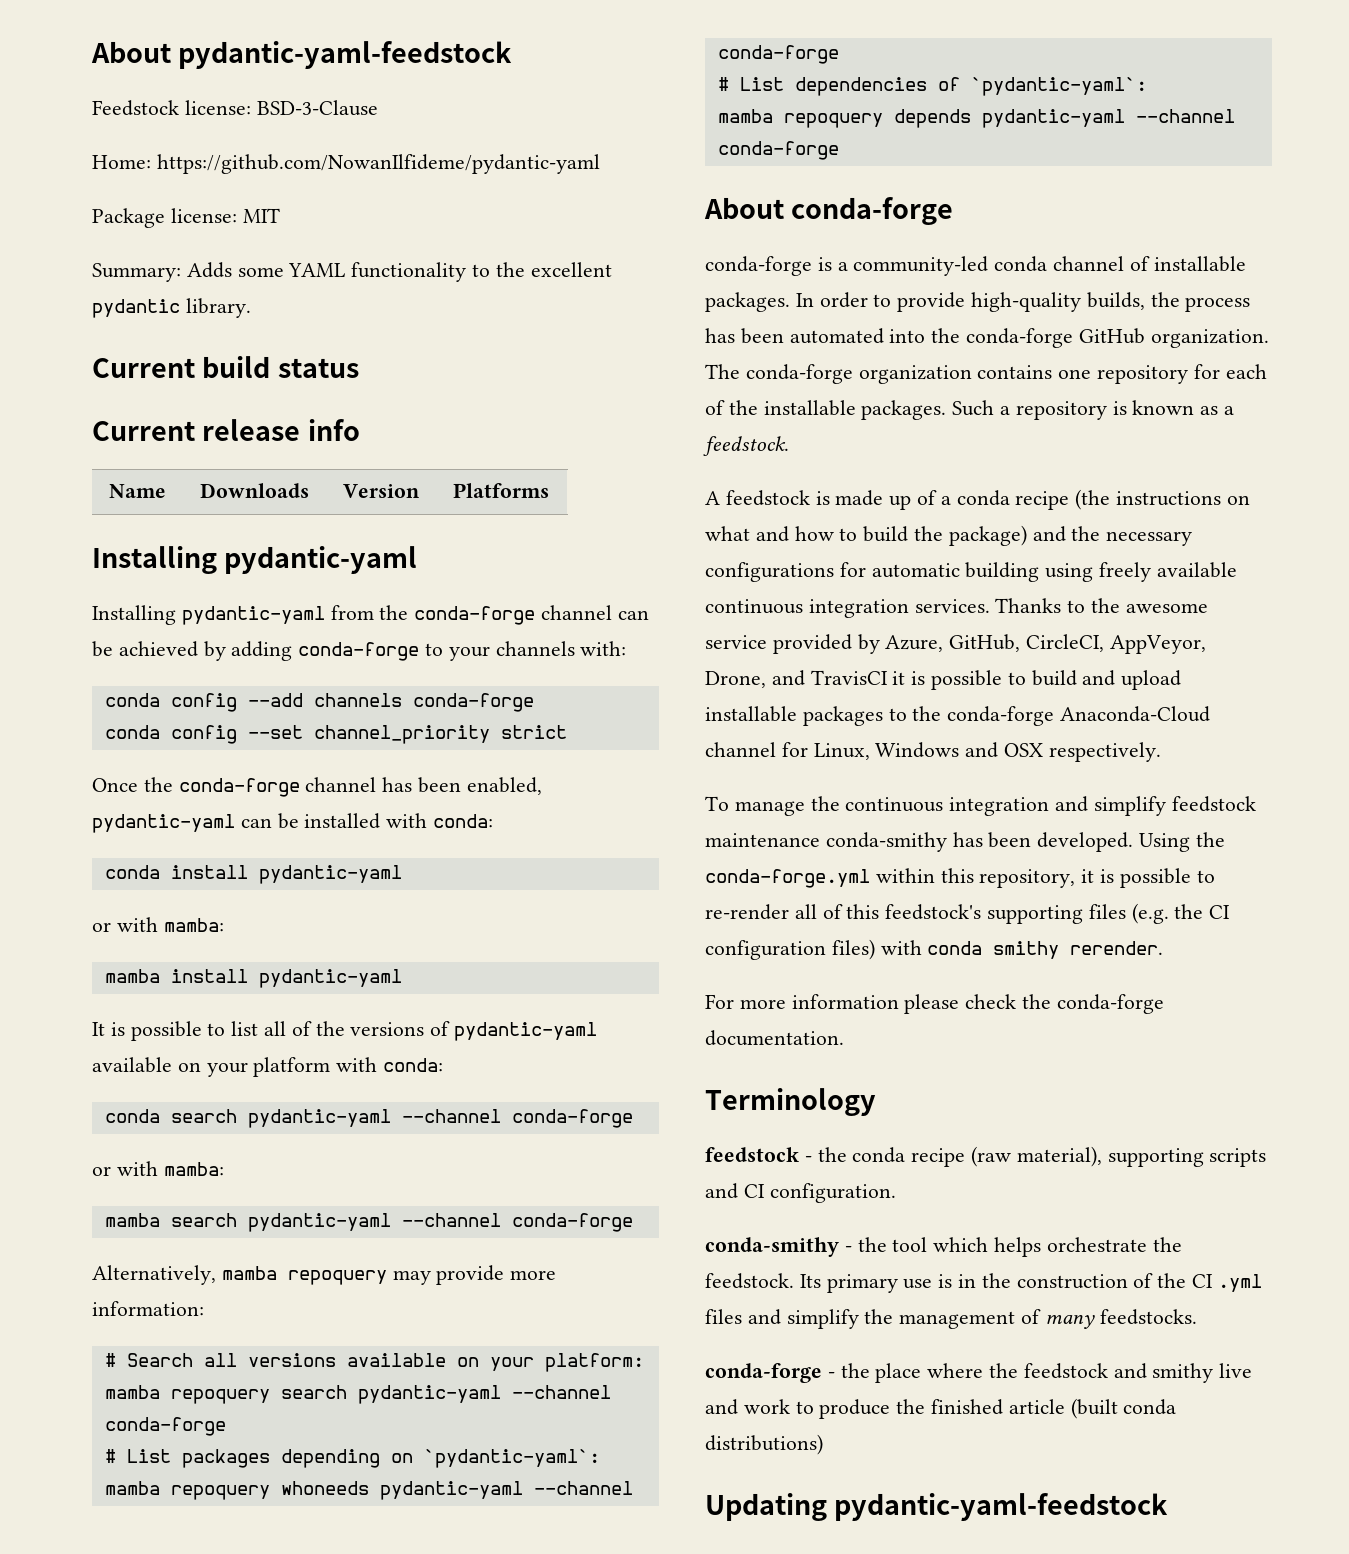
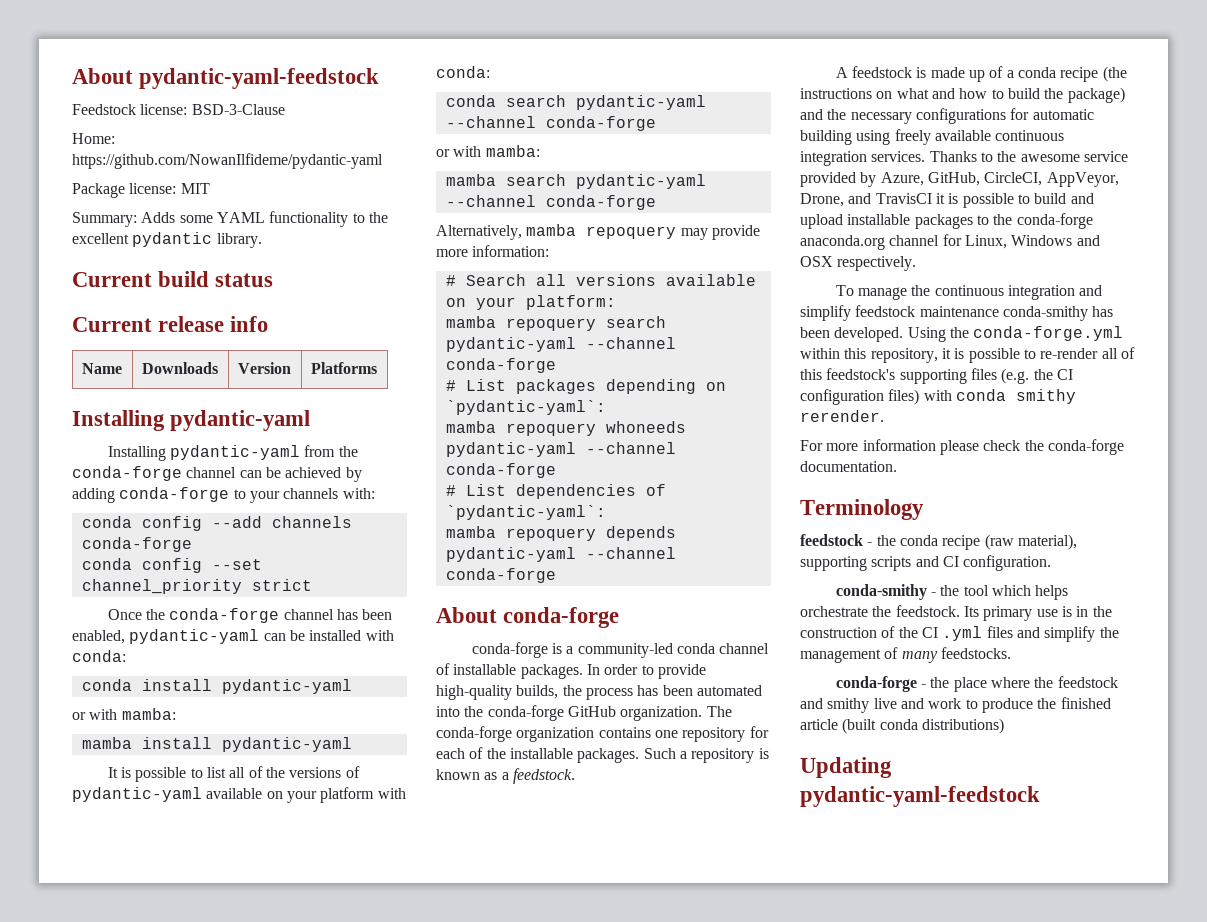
[1060,706,1211,722] Anaconda-Cloud -> [800,235,885,250] anaconda.org

